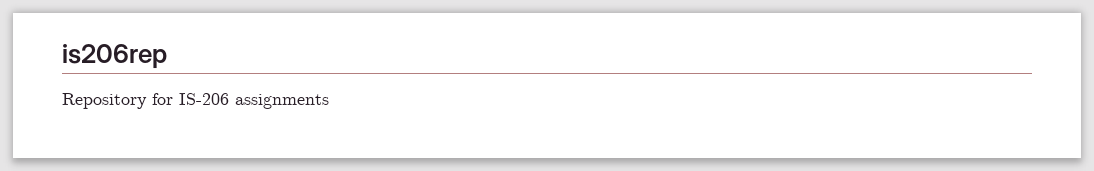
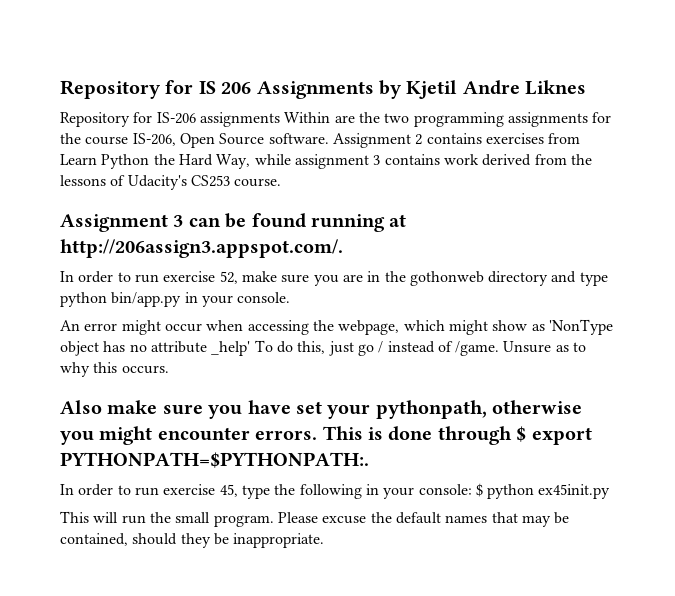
[62,44,167,69] [62,93,329,109] is206rep // Repository for IS-206 assignments -> [60,80,587,99] [60,112,612,127] [60,133,581,148] [60,154,592,169] [60,175,282,190] [60,213,407,232] [60,239,343,258] [60,271,608,286] [60,292,291,307] [60,319,613,335] [60,340,587,356] [60,362,169,377] [60,400,583,419] [60,426,592,445] [60,452,369,468] [60,483,611,499] [60,511,570,527] [60,533,325,548] Repository for IS 206 Assignments by Kjetil Andre Liknes // Repository for IS-206 assignments Within are the two programming assignments for the course IS-206, Open Source software. Assignment 2 contains exercises from Learn Python the Hard Way, while assignment 3 contains work derived from the lessons of Udacity's CS253 course. // Assignment 3 can be found running at http://206assign3.appspot.com/. // In order to run exercise 52, make sure you are in the gothonweb directory and type python bin/app.py in your console. // An error might occur when accessing the webpage, which might show as 'NonType object has no attribute _help' To do this, just go / instead of /game. Unsure as to why this occurs. // Also make sure you have set your pythonpath, otherwise you might encounter errors. This is done through $ export PYTHONPATH=$PYTHONPATH:. // In order to run exercise 45, type the following in your console: $ python ex45init.py // This will run the small program. Please excuse the default names that may be contained, should they be inappropriate.

